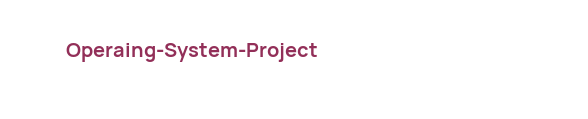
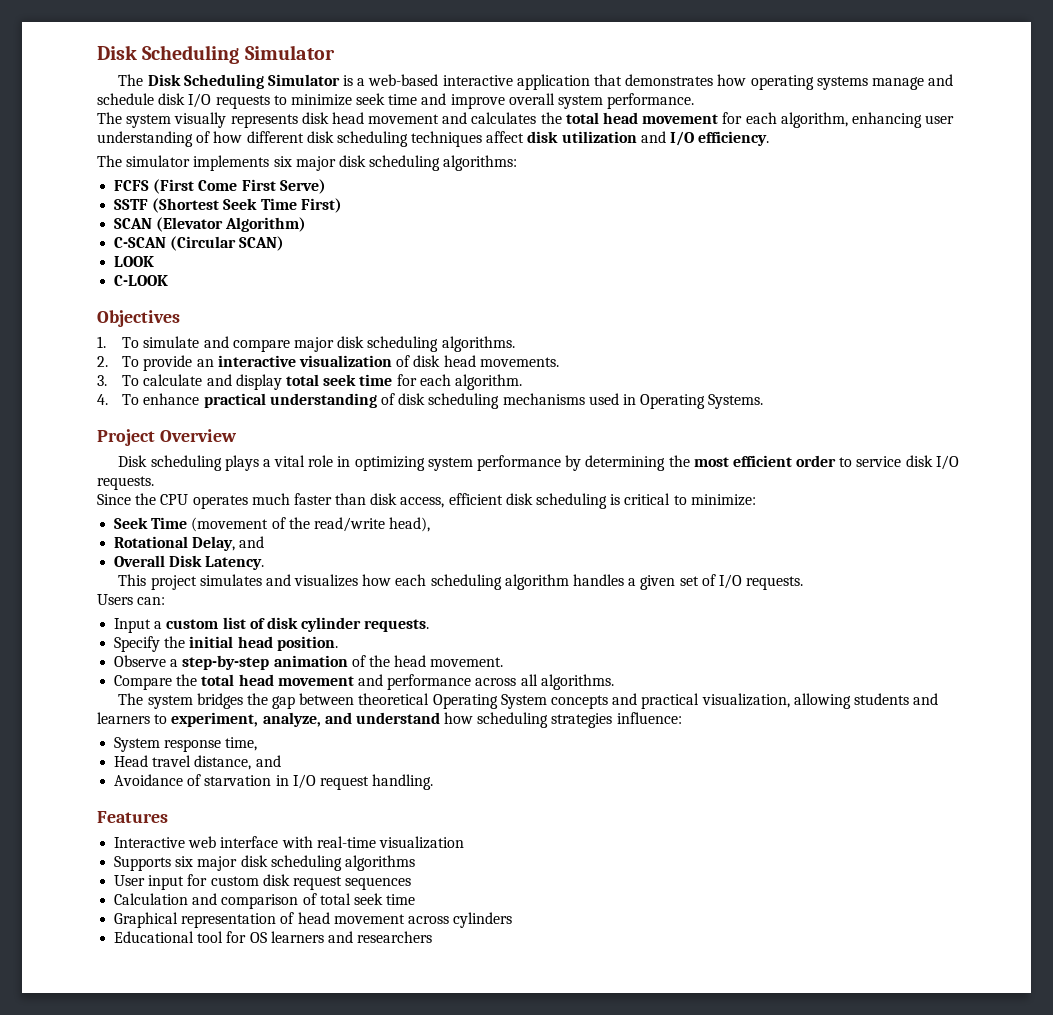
[66,43,318,62] Operaing-System-Project -> [97,45,335,64] [118,74,954,90] [97,93,695,109] [97,112,955,128] [97,131,770,147] [97,155,518,171] [114,179,326,194] [114,198,342,213] [114,217,307,232] [114,236,285,251] [114,256,155,267] [114,275,169,286] [97,310,180,327] [97,336,515,352] [97,355,559,371] [97,374,522,390] [97,393,764,409] [97,429,237,446] [118,455,959,471] [97,476,154,490] [97,493,756,509] [114,517,431,532] [114,536,265,551] [114,555,265,570] [118,574,804,590] [97,594,166,605] [114,617,430,633] [114,636,338,652] [114,655,504,670] [114,674,614,690] [118,693,939,709] [97,712,682,728] [114,737,258,752] [114,755,281,770] [114,774,434,790] [97,811,168,823] [114,836,464,849] [114,855,415,871] [114,874,412,890] [114,893,416,909] [114,912,513,928] [114,931,433,943] Disk Scheduling Simulator // The Disk Scheduling Simulator is a web-based interactive application that demonstrates how operating systems manage and schedule disk I/O requests to minimize seek time and improve overall system performance. // The system visually represents disk head movement and calculates the total head movement for each algorithm, enhancing user understanding of how different disk scheduling techniques affect disk utilization and I/O efficiency. // The simulator implements six major disk scheduling algorithms: // FCFS (First Come First Serve) // SSTF (Shortest Seek Time First) // SCAN (Elevator Algorithm) // C-SCAN (Circular SCAN) // LOOK // C-LOOK // Objectives // 1. To simulate and compare major disk scheduling algorithms. // 2. To provide an interactive visualization of disk head movements. // 3. To calculate and display total seek time for each algorithm. // 4. To enhance practical understanding of disk scheduling mechanisms used in Operating Systems. // Project Overview // Disk scheduling plays a vital role in optimizing system performance by determining the most efficient order to service disk I/O requests. // Since the CPU operates much faster than disk access, efficient disk scheduling is critical to minimize: // Seek Time (movement of the read/write head), // Rotational Delay, and // Overall Disk Latency. // This project simulates and visualizes how each scheduling algorithm handles a given set of I/O requests. // Users can: // Input a custom list of disk cylinder requests. // Specify the initial head position. // Observe a step-by-step animation of the head movement. // Compare the total head movement and performance across all algorithms. // The system bridges the gap between theoretical Operating System concepts and practical visualization, allowing students and learners to experiment, analyze, and understand how scheduling strategies influence: // System response time, // Head travel distance, and // Avoidance of starvation in I/O request handling. // Features // Interactive web interface with real-time visualization // Supports six major disk scheduling algorithms // User input for custom disk request sequences // Calculation and comparison of total seek time // Graphical representation of head movement across cylinders // Educational tool for OS learners and researchers

